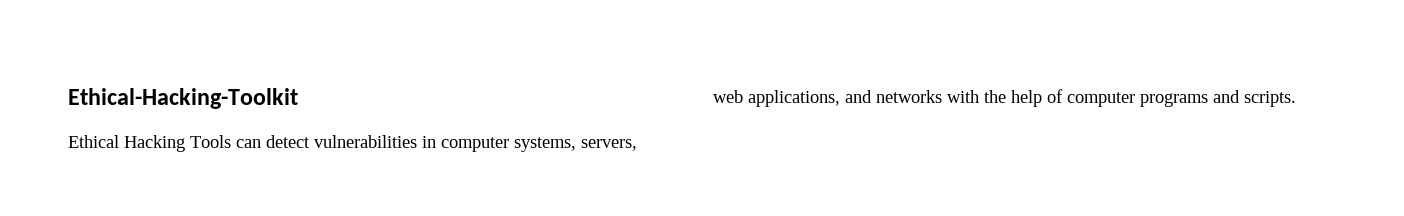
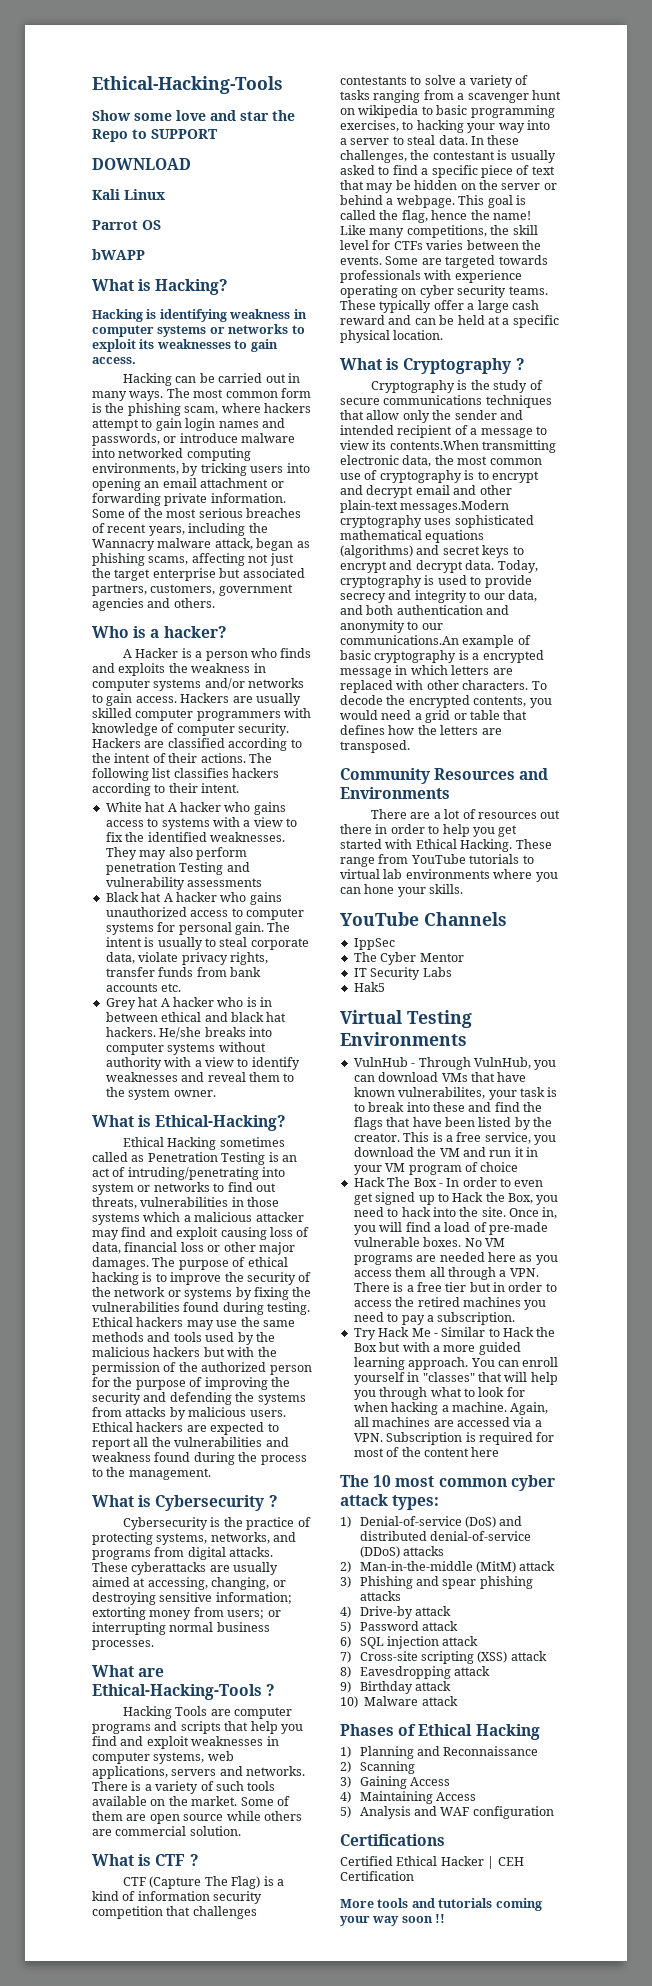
[68,88,298,109] [68,135,417,152] Ethical-Hacking-Toolkit // Ethical Hacking Tools can detect vulnerabilities -> [92,76,283,94] [92,110,295,121] [92,129,217,142] [92,158,191,170] [92,189,165,200] [92,220,161,230] [92,249,145,260] [92,279,229,295] [92,309,307,322] [92,324,305,337] [92,339,278,352] [92,357,136,364] [123,373,300,386] [92,388,311,401] [92,403,311,416] [92,418,285,431] [92,433,296,446] [92,448,251,461] [92,463,310,476] [92,478,284,491] [92,493,286,506] [92,508,301,518] [92,523,268,536] [92,538,310,551] [92,553,294,566] [92,568,305,581] [92,584,293,596] [92,598,215,611] [92,626,227,638] [123,648,312,661] [92,663,266,676] [92,678,305,691] [92,693,301,706] [92,708,312,721] [92,723,290,736] [92,738,302,751] [92,753,272,763] [92,768,280,781] [92,783,240,796] [105,802,286,815] [105,817,297,830] [105,832,285,842] [105,847,247,860] [105,862,250,875] [105,877,263,890] [105,892,282,905] [105,907,304,920] [105,922,291,935] [105,937,309,950] [105,952,268,965] [105,967,261,977] [105,983,182,992] [105,997,272,1010] [105,1012,287,1022] [105,1027,272,1039] [105,1042,266,1055] [105,1057,300,1070] [105,1072,295,1082] [105,1087,216,1100] [92,1115,287,1131] [123,1137,285,1150] [92,1152,297,1165] [92,1167,286,1180] [92,1182,276,1195] [92,1197,280,1209] [92,1212,304,1225] [92,1227,310,1240] [92,1242,295,1255] [92,1257,288,1270] [92,1272,312,1285] [92,1287,312,1300] [92,1302,311,1315] [92,1317,295,1330] [92,1332,275,1345] [92,1347,277,1357] [92,1362,312,1375] [92,1377,290,1390] [92,1392,306,1405] [92,1407,286,1420] [92,1422,279,1435] [92,1437,289,1450] [92,1452,307,1465] [92,1467,211,1480] [92,1495,278,1511] [123,1517,311,1530] [92,1532,297,1545] [92,1547,274,1560] [92,1562,279,1575] [92,1577,286,1590] [92,1592,292,1605] [92,1607,281,1620] [92,1622,270,1635] [92,1640,154,1650] [92,1665,165,1677] [92,1684,276,1700] [123,1706,293,1719] [92,1721,303,1734] [92,1736,264,1749] Ethical-Hacking-Tools // Show some love and star the Repo to SUPPORT // DOWNLOAD // Kali Linux // Parrot OS // bWAPP // What is Hacking? // Hacking is identifying weakness in computer systems or networks to exploit its weaknesses to gain access. // Hacking can be carried out in many ways. The most common form is the phishing scam, where hackers attempt to gain login names and passwords, or introduce malware into networked computing environments, by tricking users into opening an email attachment or forwarding private information. Some of the most serious breaches of recent years, including the Wannacry malware attack, began as phishing scams, affecting not just the target enterprise but associated partners, customers, government agencies and others. // Who is a hacker? // A Hacker is a person who finds and exploits the weakness in computer systems and/or networks to gain access. Hackers are usually skilled computer programmers with knowledge of computer security. Hackers are classified according to the intent of their actions. The following list classifies hackers according to their intent. // White hat A hacker who gains access to systems with a view to fix the identified weaknesses. They may also perform penetration Testing and vulnerability assessments // Black hat A hacker who gains unauthorized access to computer systems for personal gain. The intent is usually to steal corporate data, violate privacy rights, transfer funds from bank accounts etc. // Grey hat A hacker who is in between ethical and black hat hackers. He/she breaks into computer systems without authority with a view to identify weaknesses and reveal them to the system owner. // What is Ethical-Hacking? // Ethical Hacking sometimes called as Penetration Testing is an act of intruding/penetrating into system or networks to find out threats, vulnerabilities in those systems which a malicious attacker may find and exploit causing loss of data, financial loss or other major damages. The purpose of ethical hacking is to improve the security of the network or systems by fixing the vulnerabilities found during testing. Ethical hackers may use the same methods and tools used by the malicious hackers but with the permission of the authorized person for the purpose of improving the security and defending the systems from attacks by malicious users. Ethical hackers are expected to report all the vulnerabilities and weakness found during the process to the management. // What is Cybersecurity ? // Cybersecurity is the practice of protecting systems, networks, and programs from digital attacks. These cyberattacks are usually aimed at accessing, changing, or destroying sensitive information; extorting money from users; or interrupting normal business processes. // What are Ethical-Hacking-Tools ? // Hacking Tools are computer programs and scripts that help you find and exploit weaknesses
[581,139,637,151] servers, -> (205, 1758) none
[845,89,1296,107] and networks with the help of computer programs and scripts. -> [171,1766,306,1776] [92,1781,276,1794] [92,1796,290,1806] [92,1811,302,1824] [92,1826,241,1836] [92,1854,199,1866] [123,1876,284,1889] [92,1891,263,1904] [92,1906,257,1919] [340,75,528,88] [340,90,561,103] [340,105,555,118] [340,120,550,133] [340,135,520,145] [340,150,556,163] [340,165,555,178] [340,180,557,193] [340,195,526,208] [340,210,531,223] [340,225,538,238] [340,240,541,250] [340,255,548,268] [340,270,522,283] [340,285,548,298] [340,300,539,313] [340,315,559,328] [340,330,444,343] [340,358,525,374] [371,380,543,393] [340,395,552,408] [340,410,523,423] [340,425,547,438] [340,440,557,453] [340,455,542,467] [340,470,539,483] [340,485,512,498] [340,500,510,513] [340,515,534,528] [340,530,485,543] [340,545,524,558] [340,560,538,573] [340,575,532,588] [340,590,537,603] [340,605,510,615] [340,620,443,633] [340,635,531,648] [340,650,544,663] [340,665,513,678] [340,680,547,693] [340,695,552,708] [340,710,528,723] [340,725,502,735] [340,740,410,753] [340,768,549,784] [340,787,450,799] [371,809,561,819] [340,824,518,837] [340,839,552,852] [340,854,534,867] [340,869,558,882] [340,884,464,897] [340,912,507,926] [353,938,395,950] [353,952,464,965] [353,967,452,980] [353,982,385,992] [340,1010,472,1028] [340,1032,467,1046] [353,1057,557,1070] [353,1072,527,1082] [353,1087,558,1100] [353,1102,542,1112] [353,1117,552,1130] [353,1132,556,1145] [353,1147,538,1157] [353,1162,519,1175] [353,1177,544,1187] [353,1192,559,1205] [353,1207,558,1219] [353,1222,548,1235] [353,1237,505,1247] [353,1252,558,1265] [353,1267,539,1280] [353,1282,557,1292] [353,1297,547,1310] [353,1312,516,1325] [353,1327,556,1340] [353,1342,521,1355] [353,1357,559,1370] [353,1372,558,1385] [353,1387,525,1400] [353,1402,549,1415] [353,1417,542,1427] [353,1432,555,1445] [353,1447,500,1457] [340,1475,555,1491] [340,1494,440,1510] [340,1516,523,1528] [359,1531,532,1541] [359,1546,445,1558] [340,1561,556,1573] [340,1576,533,1589] [359,1591,401,1601] [340,1606,452,1619] [340,1621,459,1633] [340,1636,479,1649] [340,1651,547,1664] [340,1666,491,1679] [340,1681,452,1694] [340,1696,458,1708] [340,1724,540,1740] [340,1746,539,1759] [340,1761,415,1774] [340,1776,451,1789] [340,1791,477,1804] [340,1806,554,1819] [340,1834,445,1846] [340,1856,524,1869] [340,1871,414,1881] [340,1898,542,1911] [340,1914,446,1926] servers and networks. There is a variety of such tools available on the market. Some of them are open source while others are commercial solution. // What is CTF ? // CTF (Capture The Flag) is a kind of information security competition that challenges contestants to solve a variety of tasks ranging from a scavenger hunt on wikipedia to basic programming exercises, to hacking your way into a server to steal data. In these challenges, the contestant is usually asked to find a specific piece of text that may be hidden on the server or behind a webpage. This goal is called the flag, hence the name! Like many competitions, the skill level for CTFs varies between the events. Some are targeted towards professionals with experience operating on cyber security teams. These typically offer a large cash reward and can be held at a specific physical location. // What is Cryptography ? // Cryptography is the study of secure communications techniques that allow only the sender and intended recipient of a message to view its contents.When transmitting electronic data, the most common use of cryptography is to encrypt and decrypt email and other plain-text messages.Modern cryptography uses sophisticated mathematical equations (algorithms) and secret keys to encrypt and decrypt data. Today, cryptography is used to provide secrecy and integrity to our data, and both authentication and anonymity to our communications.An example of basic cryptography is a encrypted message in which letters are replaced with other characters. To decode the encrypted contents, you would need a grid or table that defines how the letters are transposed. // Community Resources and Environments // There are a lot of resources out there in order to help you get started with Ethical Hacking. These range from YouTube tutorials to virtual lab environments where you can hone your skills. // YouTube Channels // IppSec // The Cyber Mentor // IT Security Labs // Hak5 // Virtual Testing Environments // VulnHub - Through VulnHub, you can download VMs that have known vulnerabilites, your task is to break into these and find the flags that have been listed by the creator. This is a free service, you download the VM and run it in your VM program of choice // Hack The Box - In order to even get signed up to Hack the Box, you need to hack into the site. Once in, you will find a load of pre-made vulnerable boxes. No VM programs are needed here as you access them all through a VPN. There is a free tier but in order to access the retired machines you need to pay a subscription. // Try Hack Me - Similar to Hack the Box but with a more guided learning approach. You can enroll yourself in "classes" that will help you through what to look for when hacking a machine. Again, all machines are accessed via a VPN. Subscription is required for most of the content here // The 10 most common cyber attack types: // 1) Denial-of-service (DoS) and distributed denial-of-service (DDoS) attacks // 2) Man-in-the-middle (MitM) attack // 3) Phishing and spear phishing attacks // 4) Drive-by attack // 5) Password attack // 6) SQL injection attack // 7) Cross-site scripting (XSS) attack // 8) Eavesdropping attack // 9) Birthday attack // 10) Malware attack // Phases of Ethical Hacking // 1) Planning and Reconnaissance // 2) Scanning // 3) Gaining Access // 4) Maintaining Access // 5) Analysis and WAF configuration // Certifications // Certified Ethical Hacker | CEH Certification // More tools and tutorials coming your way soon !!

